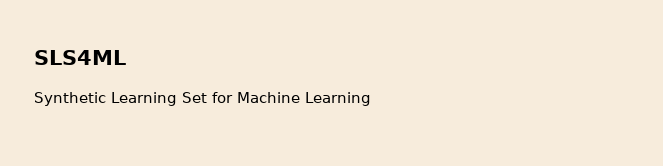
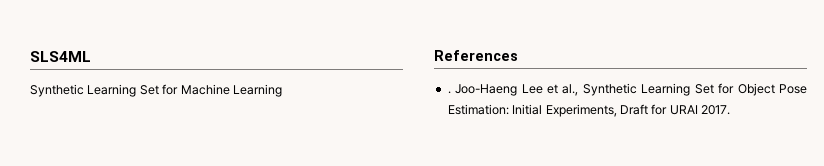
(371, 99) none -> [434,50,518,61] [447,83,807,96] [447,104,730,117] // References // . Joo-Haeng Lee et al., Synthetic Learning Set for Object Pose Estimation: Initial Experiments, Draft for URAI 2017.

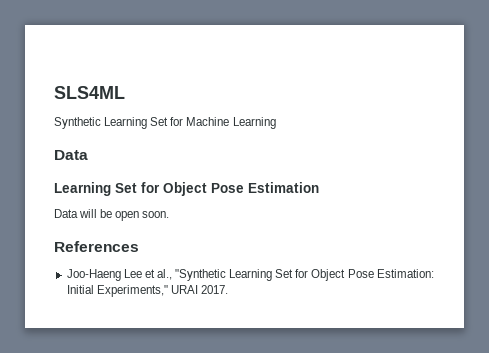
(282, 90) none -> [54,150,88,160] [54,182,319,196] [54,209,170,221] // Data // Learning Set for Object Pose Estimation // Data will be open soon.
[447,91,451,94] . -> (139, 246) none
[582,83,637,96] Synthetic -> [175,269,227,281] "Synthetic
[545,104,668,117] Experiments, Draft for -> [96,285,168,297] Experiments,"

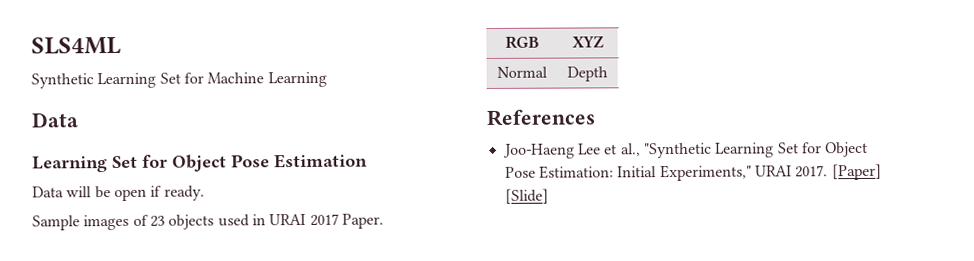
[142,211,170,218] soon. -> [150,185,205,201] [32,213,384,231] [505,35,539,49] [571,35,604,48] [497,66,548,78] [567,66,608,82] if ready. // Sample images of 23 objects used in URAI 2017 Paper. // RGB | XYZ // Normal | Depth
(228, 289) none -> [831,163,882,181] [504,188,549,204] [Paper] [Slide]

